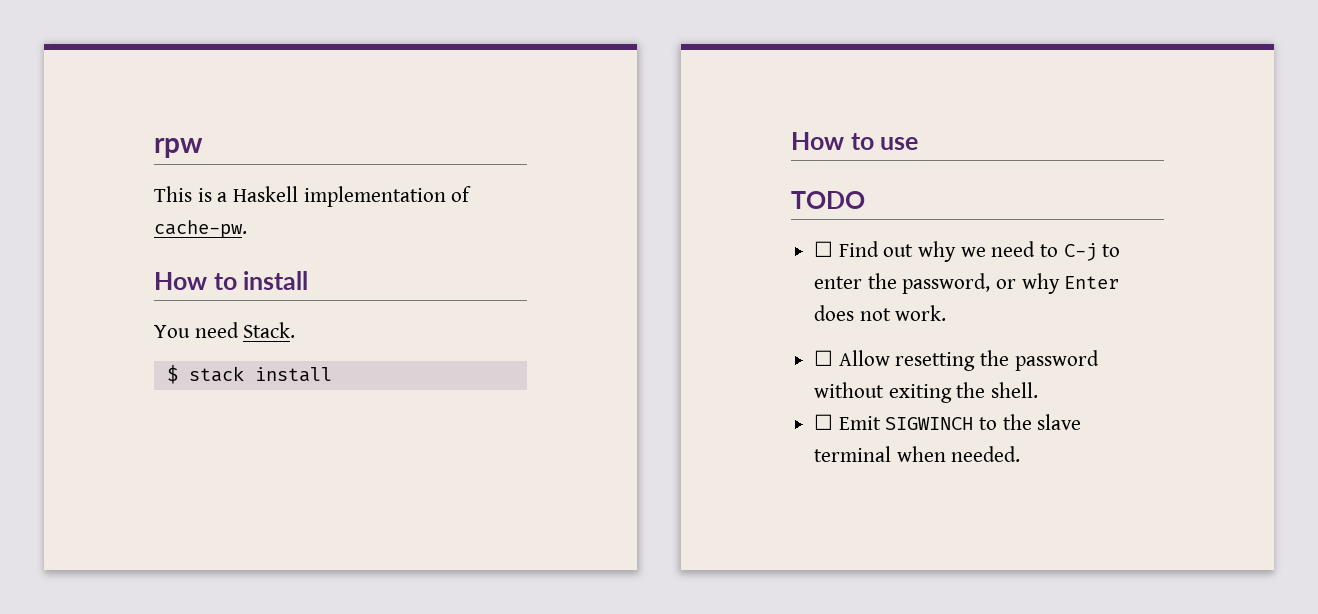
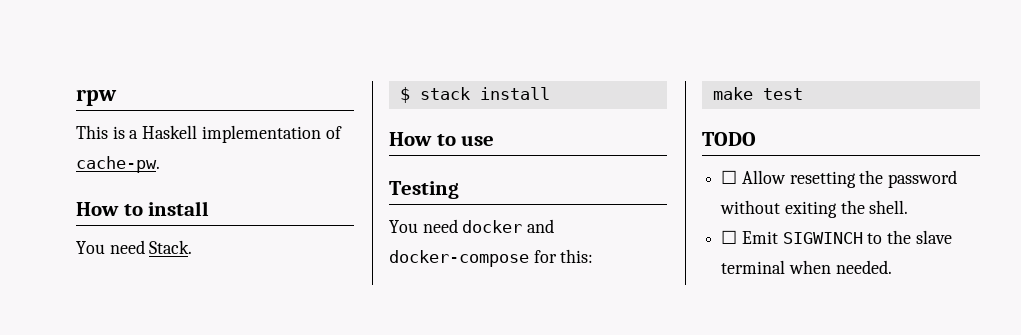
[791,191,865,209] [814,241,1121,262] [814,273,1120,294] [814,305,947,321] TODO // ☐ Find out why we need to C-j to enter the password, or why Enter does not work. -> [389,181,459,199] [389,219,555,233] [389,249,594,267] [712,87,803,100] [702,132,756,146] Testing // You need docker and docker-compose for this: // make test // TODO

